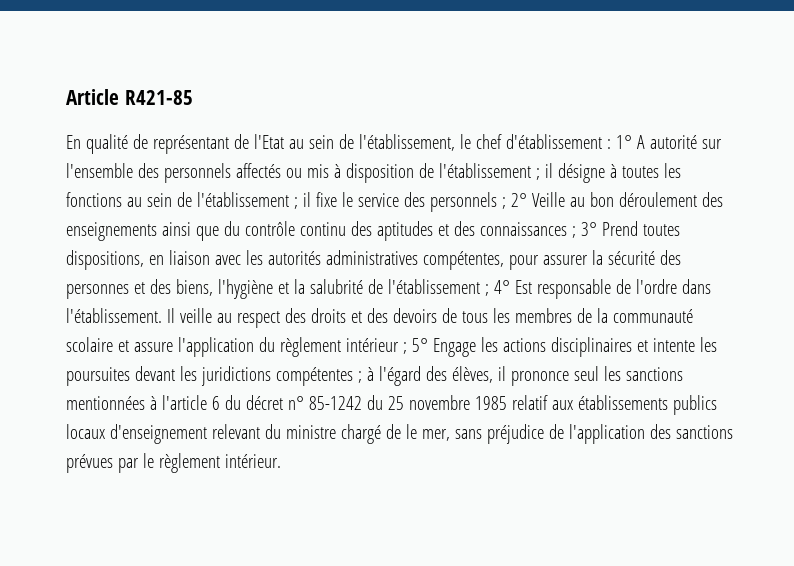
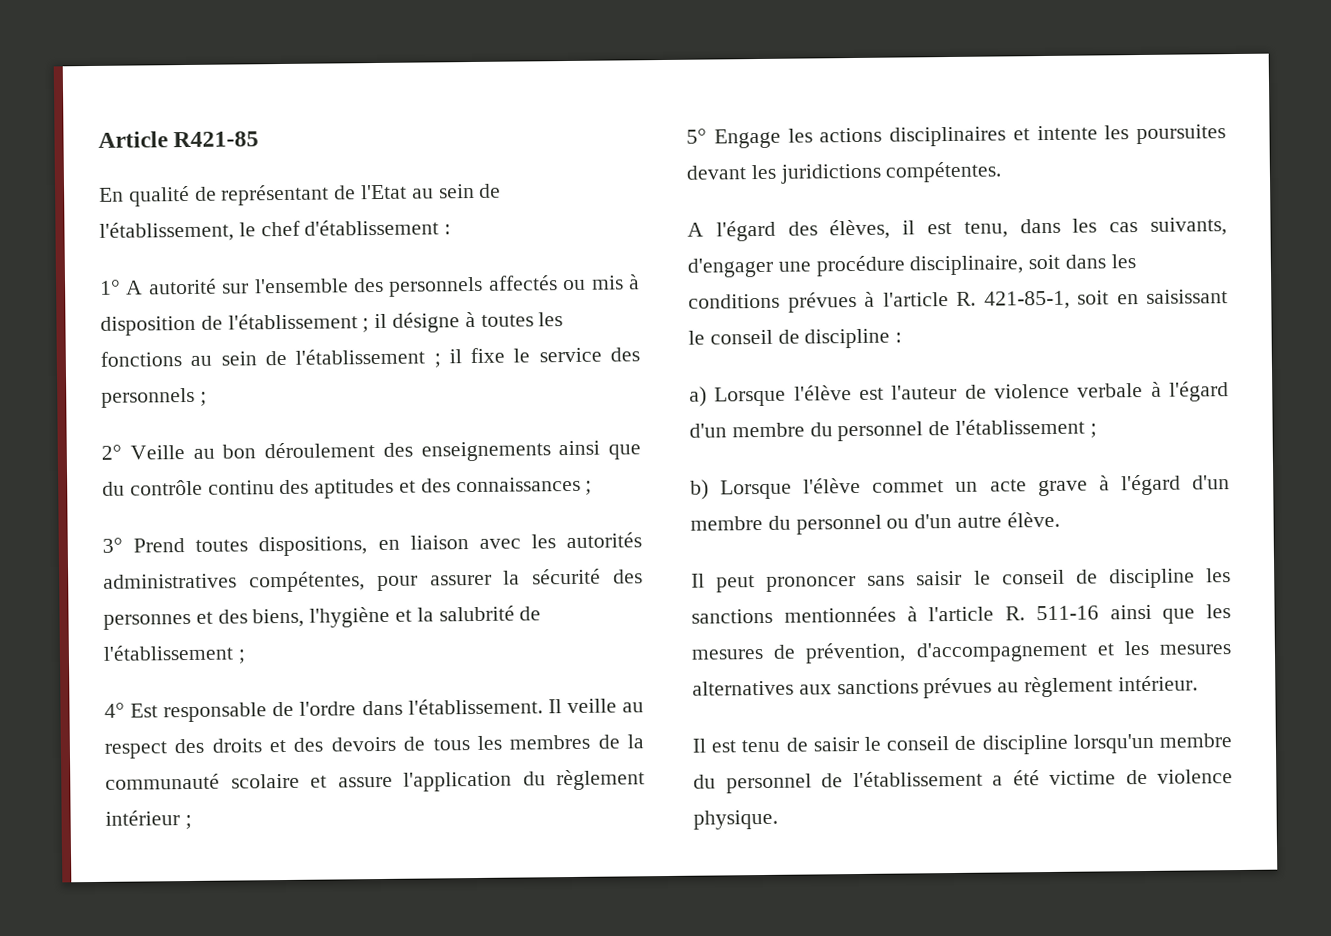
(611, 144) none -> (452, 229) //
(506, 203) none -> (207, 398) //
(576, 232) none -> (593, 487) //
(489, 290) none -> (246, 656) //
(407, 348) none -> (192, 822) //
[275,367,374,386] compétentes ; à -> [885,161,1003,183] [687,222,704,237] compétentes. // A
[510,366,599,386] prononce seul -> [927,217,1227,238] [687,254,1136,278] [688,289,1228,313] [688,328,903,349] [689,381,1229,407] [689,418,1097,442] [690,474,1230,500] [690,511,1060,535] [691,568,1195,593] est tenu, dans les cas suivants, d'engager une procédure disciplinaire, soit dans les conditions prévues à l'article R. 421-85-1, soit en saisissant le conseil de discipline : // a) Lorsque l'élève est l'auteur de violence verbale à l'égard d'un membre du personnel de l'établissement ; // b) Lorsque l'élève commet un acte grave à l'égard d'un membre du personnel ou d'un autre élève. // Il peut prononcer sans saisir le conseil de discipline
[211,395,717,415] [66,424,733,444] [66,453,281,473] 6 du décret n° 85-1242 du 25 novembre 1985 relatif aux établissements publics locaux d'enseignement relevant du ministre chargé de le mer, sans préjudice de l'application des sanctions prévues par le règlement intérieur. -> [1005,604,1231,624] [691,640,1231,664] [692,675,1198,699] [692,733,1232,755] [693,769,1233,794] [693,809,778,830] R. 511-16 ainsi que les mesures de prévention, d'accompagnement et les mesures alternatives aux sanctions prévues au règlement intérieur. // Il est tenu de saisir le conseil de discipline lorsqu'un membre du personnel de l'établissement a été victime de violence physique.

